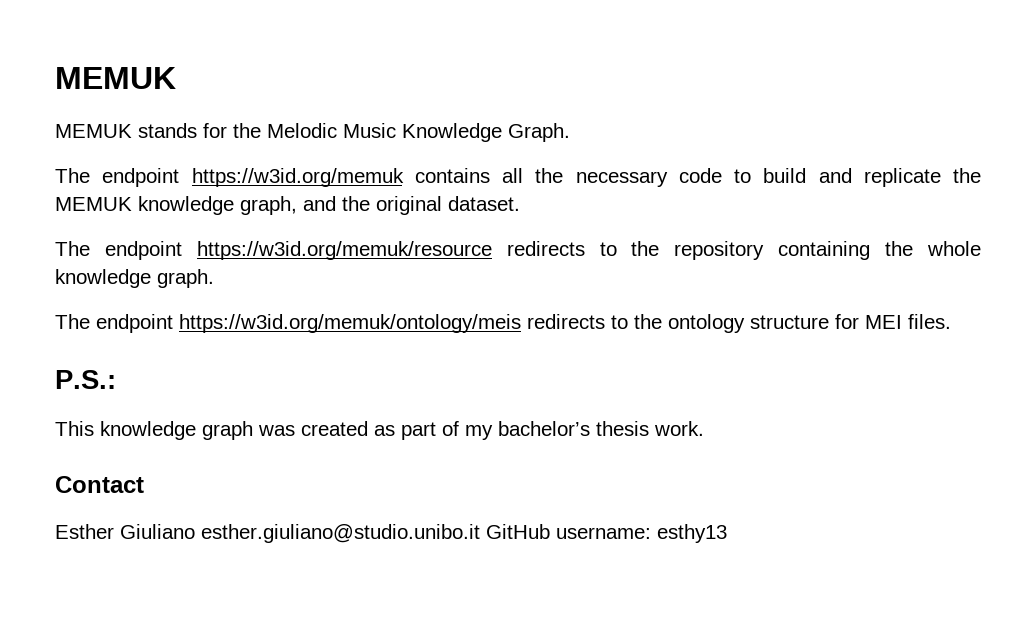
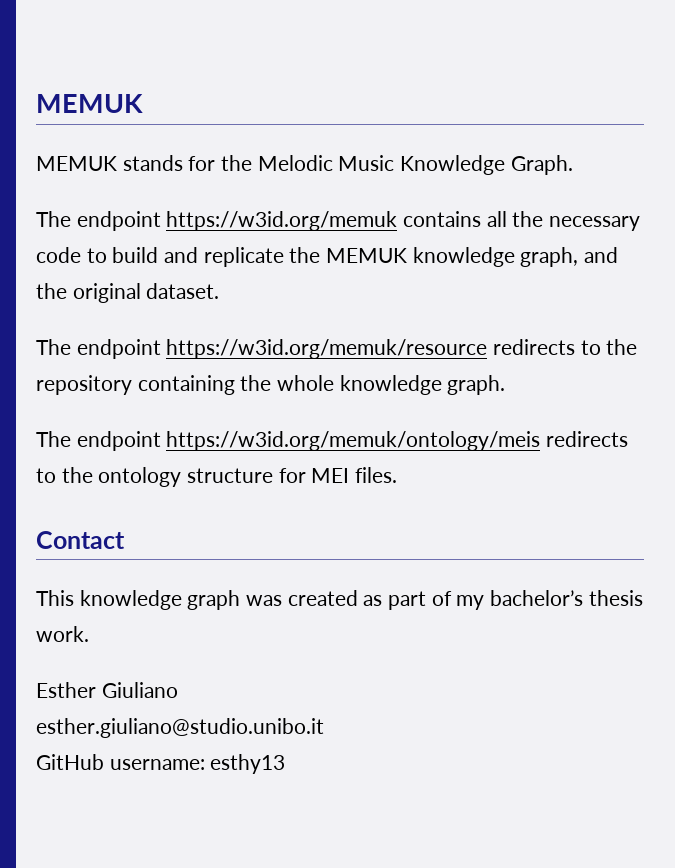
[55,370,116,389] P.S.: -> [36,531,125,549] Contact
[55,476,144,493] // Contact -> (89, 634) none
(195, 531) none -> (178, 690) //
(480, 533) none -> (324, 728) //

